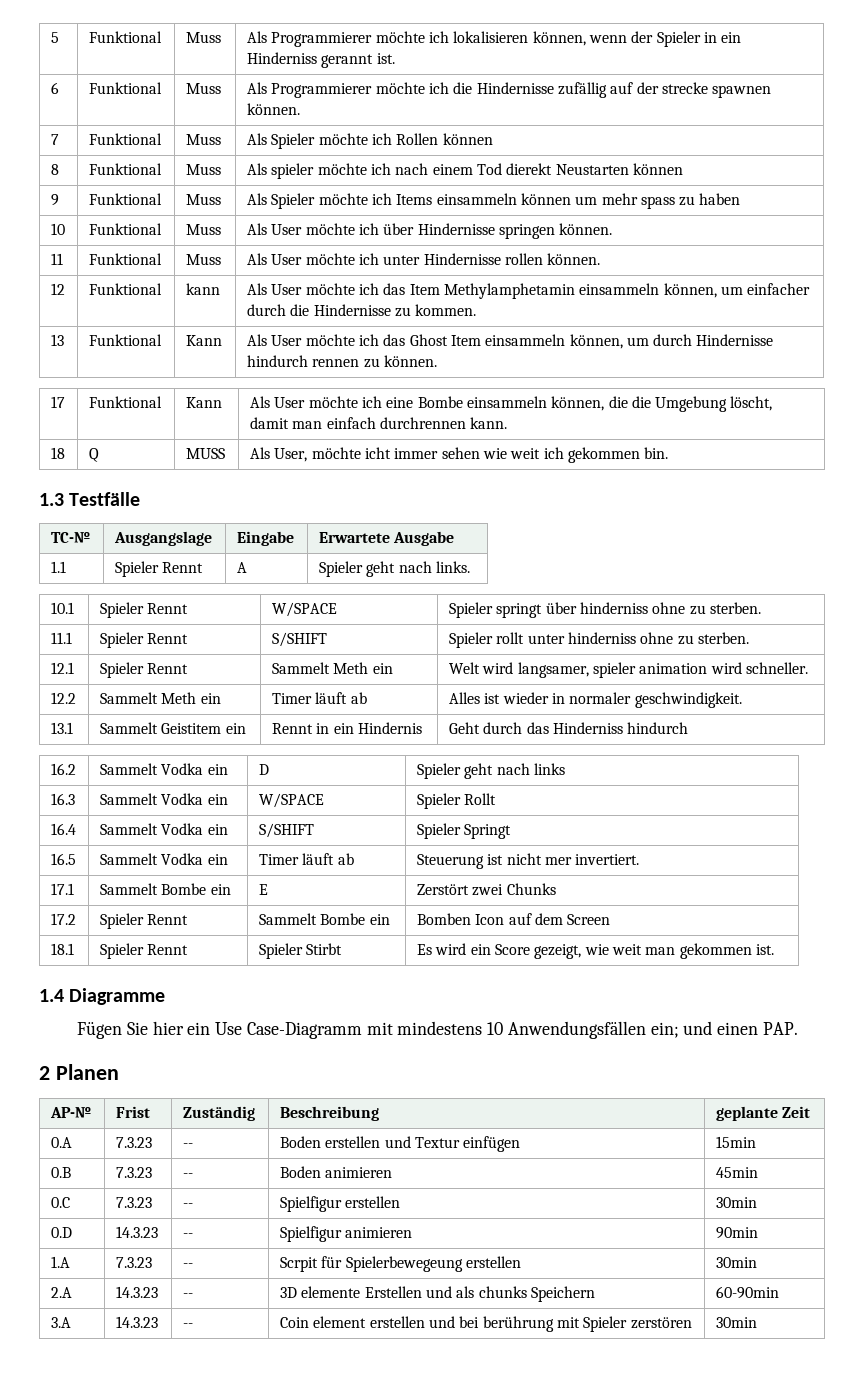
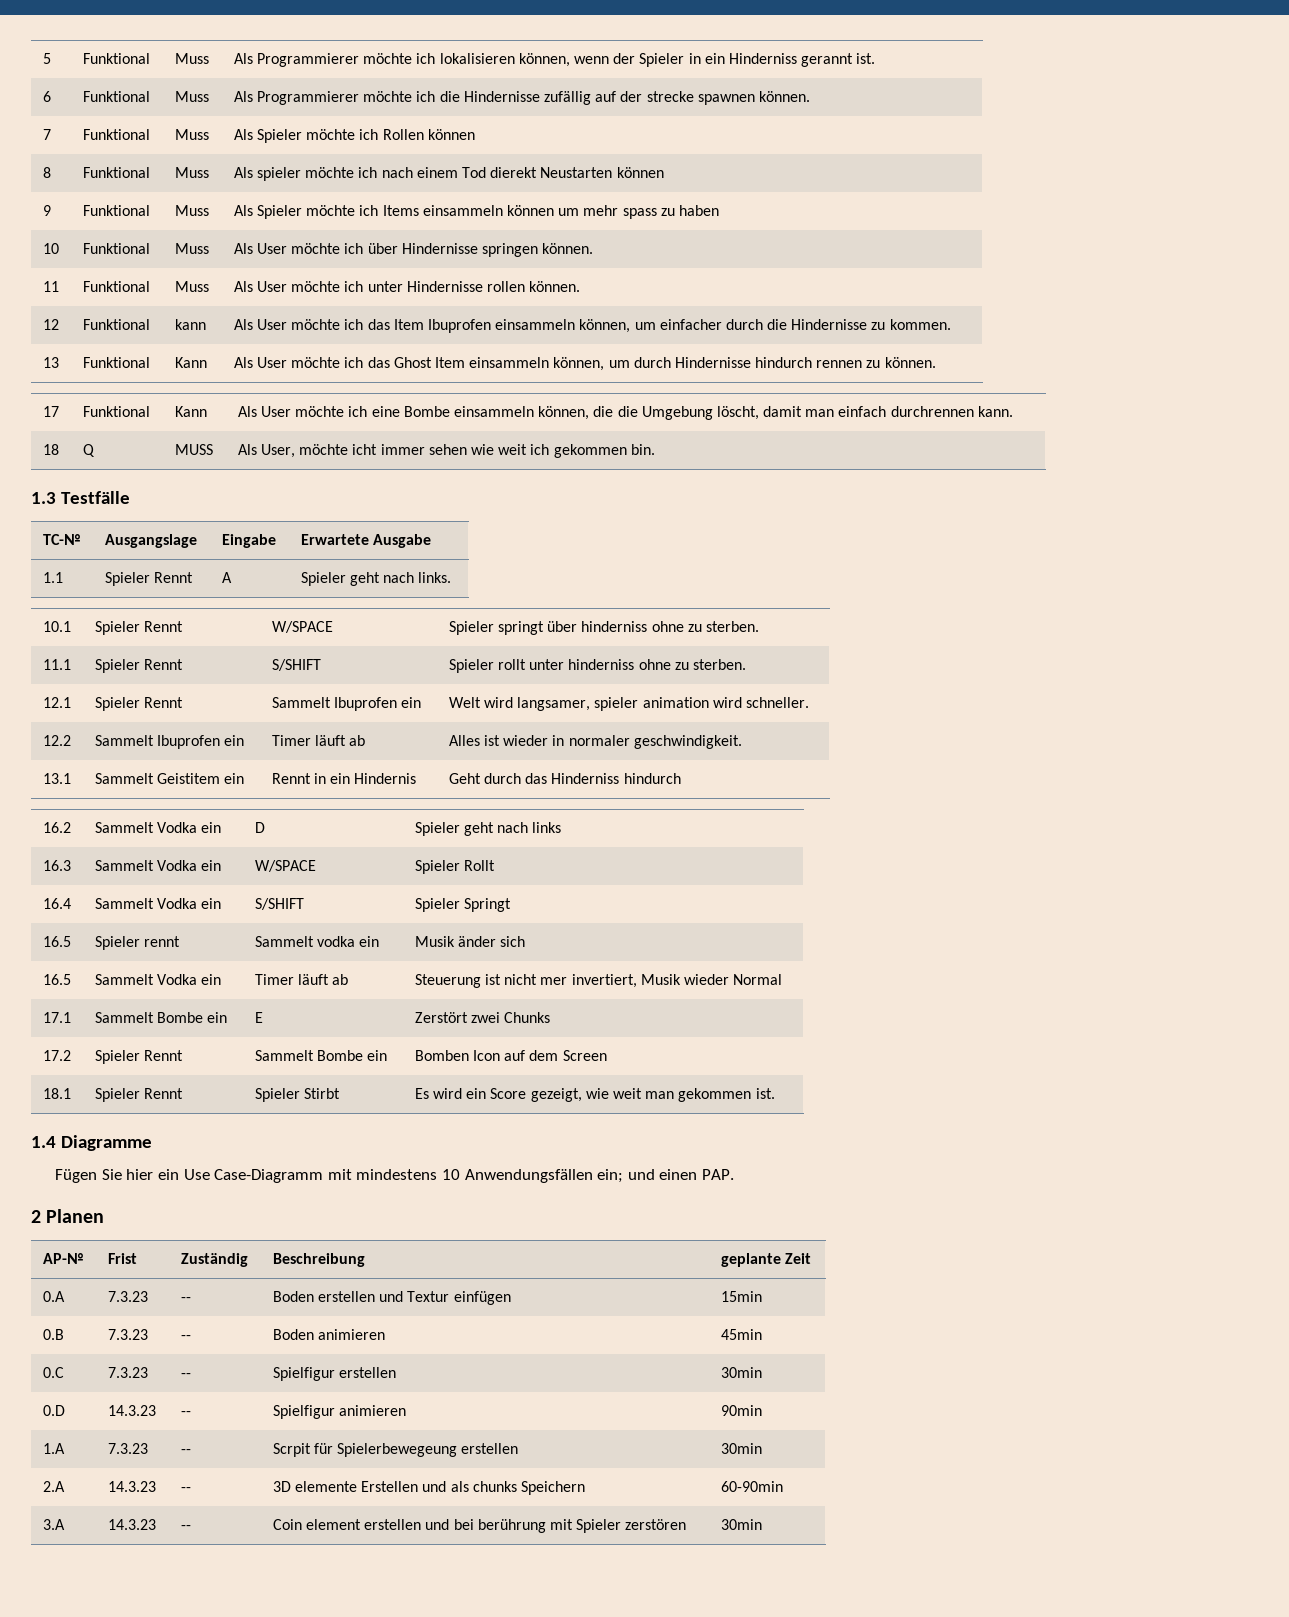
[443,283,575,299] Methylamphetamin -> [427,319,491,333] Ibuprofen
[333,662,369,674] Meth -> [334,697,398,711] Ibuprofen
[161,692,197,704] Meth -> [157,735,221,749] Ibuprofen
(512, 831) none -> [42,936,71,947] [94,936,181,950] [254,936,380,947] [414,936,526,947] // 16.5 | Spieler rennt | Sammelt vodka ein | Musik änder sich
[575,854,640,865] invertiert. -> [571,974,783,988] invertiert, Musik wieder Normal

